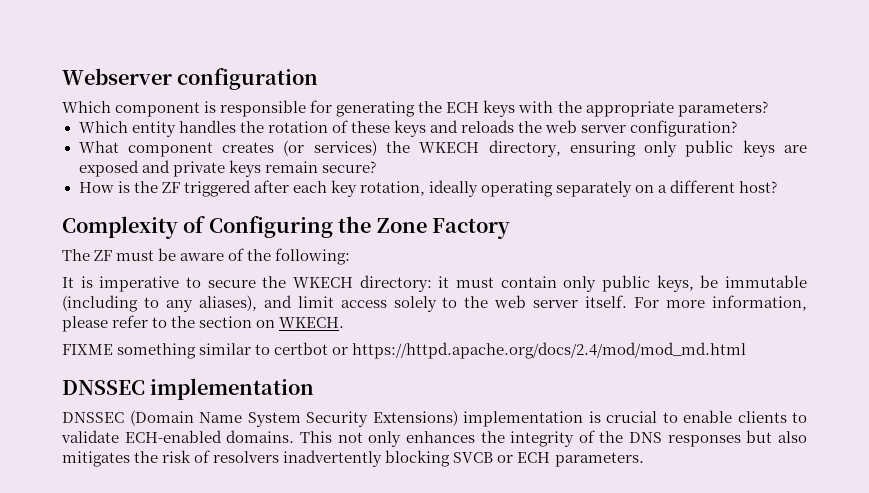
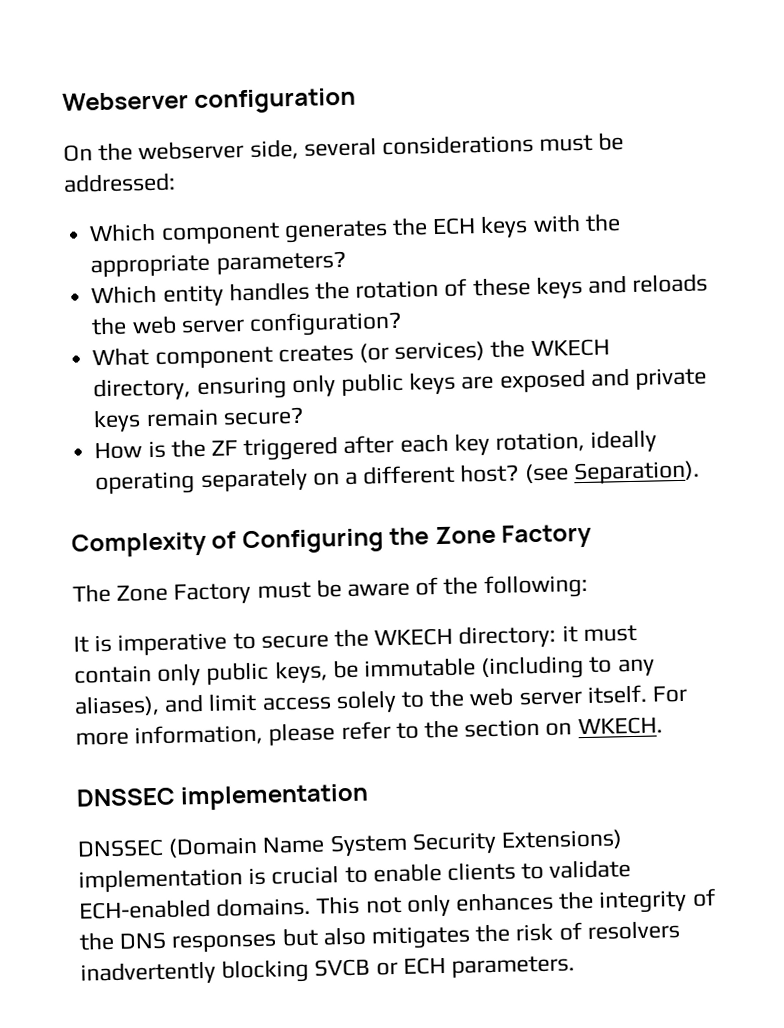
[62,100,416,117] Which component is responsible for generating -> [63,132,625,162] [63,172,176,193] [89,220,388,245] On the webserver side, several considerations must be addressed: // Which component generates
(778, 187) none -> [523,460,700,485] (see Separation).
[94,250,113,261] ZF -> [116,582,252,605] Zone Factory
[62,342,747,359] // FIXME something similar to certbot or https://httpd.apache.org/docs/2.4/mod/mod_md.html -> (663, 726) none

